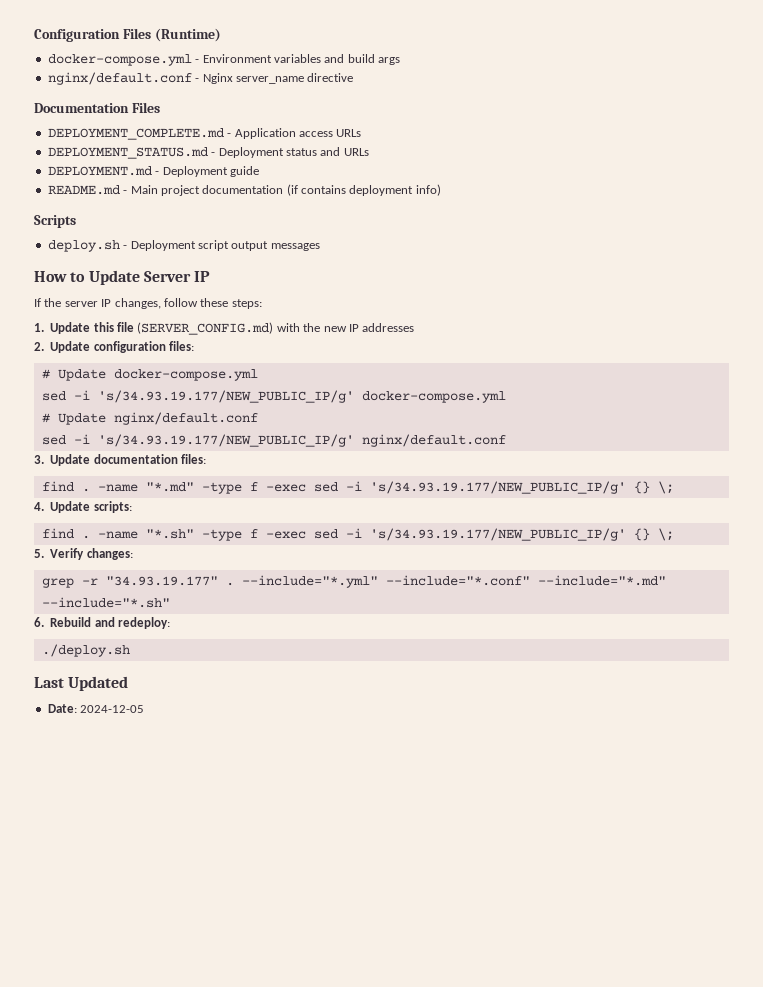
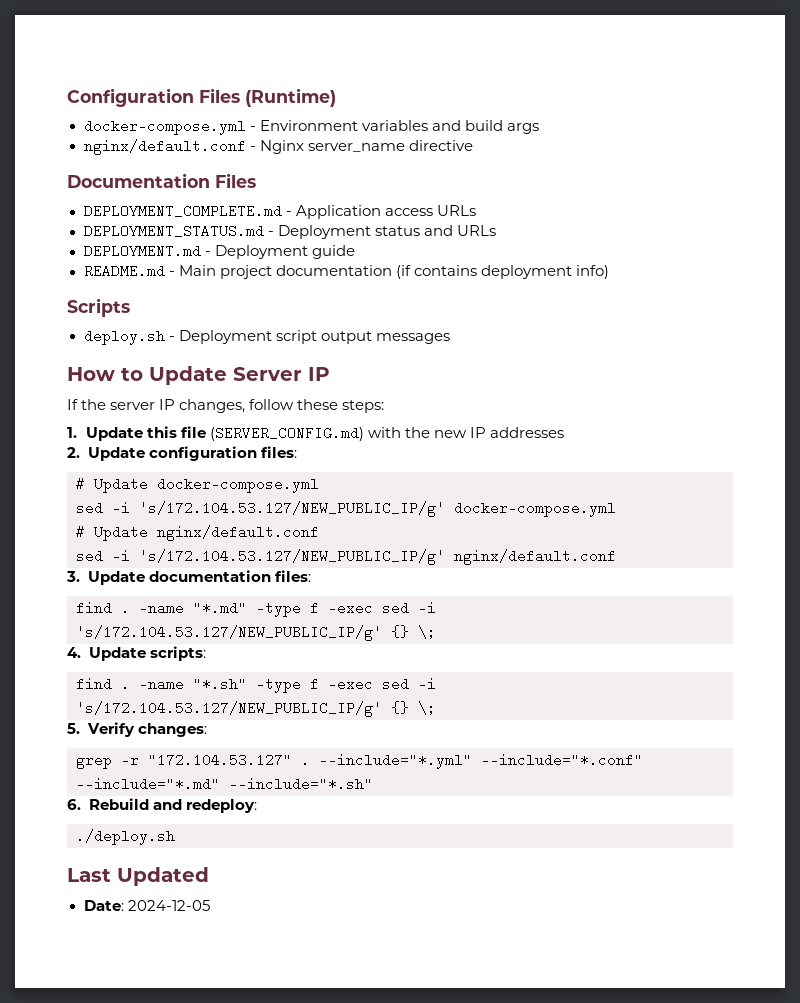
[97,390,354,403] 's/34.93.19.177/NEW_PUBLIC_IP/g' -> [139,501,445,517] 's/172.104.53.127/NEW_PUBLIC_IP/g'
[97,434,354,447] 's/34.93.19.177/NEW_PUBLIC_IP/g' -> [139,549,445,565] 's/172.104.53.127/NEW_PUBLIC_IP/g'
[369,481,626,494] 's/34.93.19.177/NEW_PUBLIC_IP/g' -> [76,625,382,641] 's/172.104.53.127/NEW_PUBLIC_IP/g'
[369,528,626,541] 's/34.93.19.177/NEW_PUBLIC_IP/g' -> [76,701,382,717] 's/172.104.53.127/NEW_PUBLIC_IP/g'
[105,576,218,586] "34.93.19.177" -> [148,753,292,767] "172.104.53.127"

